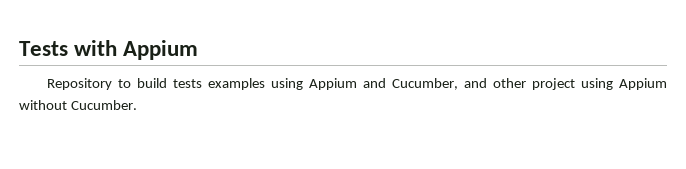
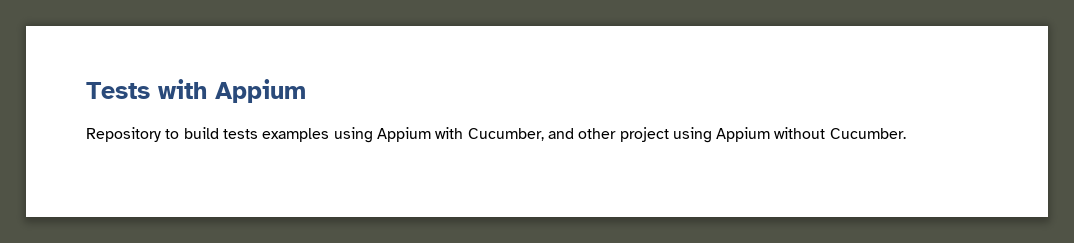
[362,78,386,88] and -> [435,127,464,139] with

